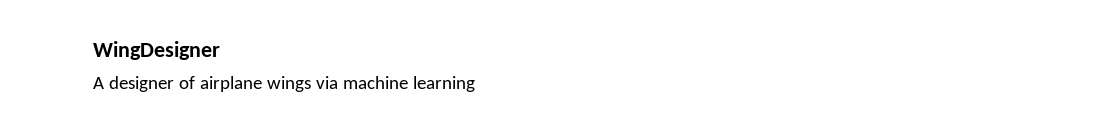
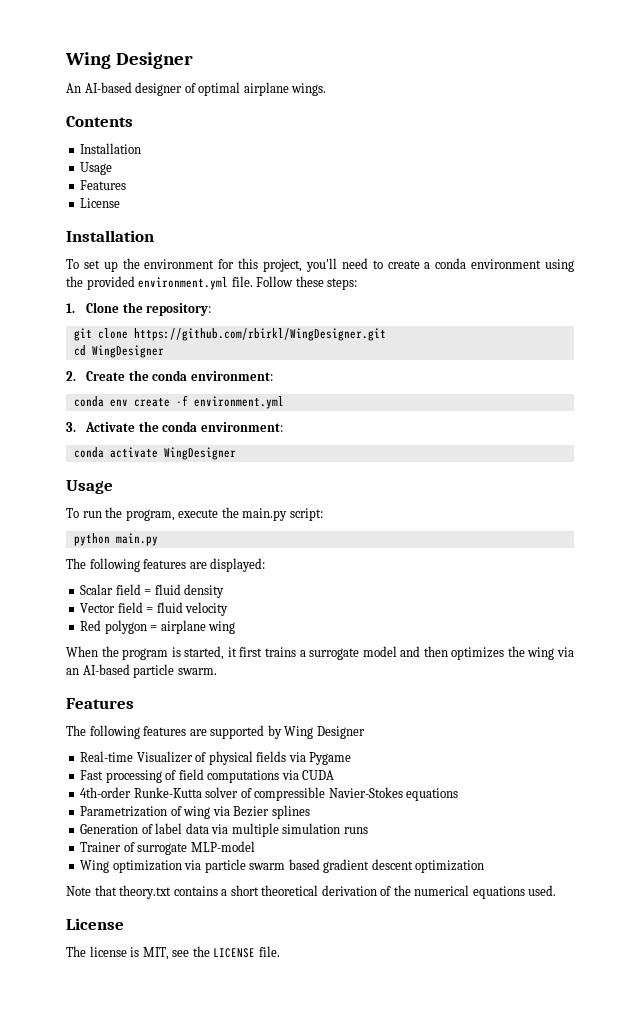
[93,41,220,60] [93,76,475,92] WingDesigner // A designer of airplane wings via machine learning -> [65,52,193,69] [66,82,327,96] [66,116,133,127] [80,143,142,154] [80,162,113,175] [80,180,127,190] [80,198,121,208] [66,230,154,242] [66,258,574,272] [66,276,358,290] [66,302,212,316] [73,328,386,341] [73,345,164,358] [66,370,273,381] [73,395,284,409] [66,421,283,432] [73,447,236,460] [66,480,113,494] [66,507,323,521] [73,533,158,546] [66,558,266,572] [80,584,225,598] [80,602,229,616] [80,620,236,634] [66,646,574,660] [66,664,217,678] [66,698,134,709] [66,725,365,739] [80,751,352,765] [80,769,335,783] [80,787,459,801] [80,805,310,819] [80,823,368,837] [80,841,255,855] [80,859,485,873] [66,885,557,899] [66,918,124,930] [66,946,280,960] Wing Designer // An AI-based designer of optimal airplane wings. // Contents // Installation // Usage // Features // License // Installation // To set up the environment for this project, you'll need to create a conda environment using the provided environment.yml file. Follow these steps: // 1. Clone the repository: // git clone https://github.com/rbirkl/WingDesigner.git // cd WingDesigner // 2. Create the conda environment: // conda env create -f environment.yml // 3. Activate the conda environment: // conda activate WingDesigner // Usage // To run the program, execute the main.py script: // python main.py // The following features are displayed: // Scalar field = fluid density // Vector field = fluid velocity // Red polygon = airplane wing // When the program is started, it first trains a surrogate model and then optimizes the wing via an AI-based particle swarm. // Features // The following features are supported by Wing Designer // Real-time Visualizer of physical fields via Pygame // Fast processing of field computations via CUDA // 4th-order Runke-Kutta solver of compressible Navier-Stokes equations // Parametrization of wing via Bezier splines // Generation of label data via multiple simulation runs // Trainer of surrogate MLP-model // Wing optimization via particle swarm based gradient descent optimization // Note that theory.txt contains a short theoretical derivation of the numerical equations used. // License // The license is MIT, see the LICENSE file.

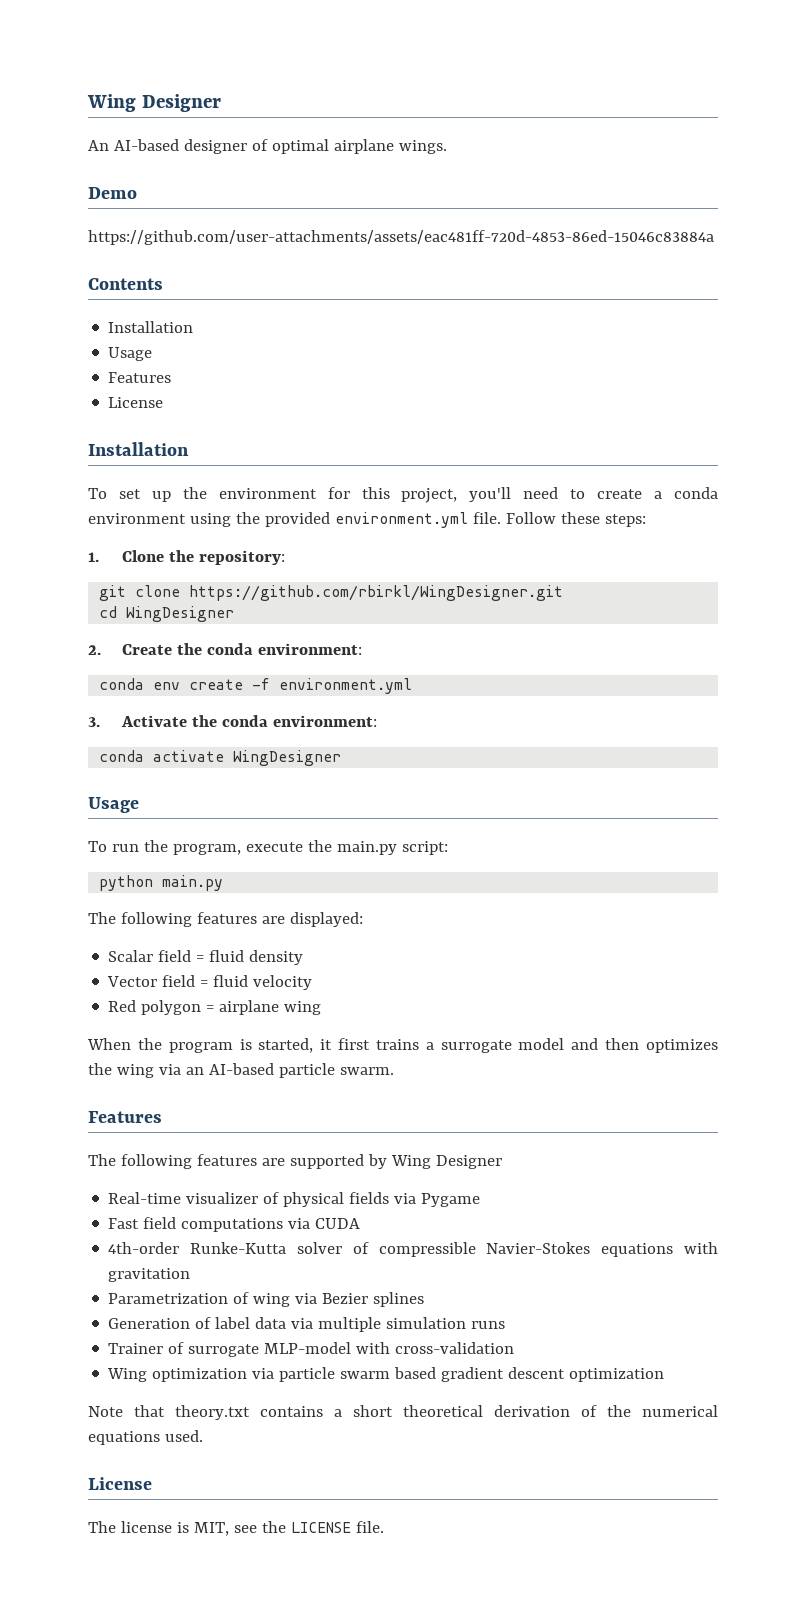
(327, 89) none -> [88,187,137,199] [88,230,714,245] // Demo // https://github.com/user-attachments/assets/eac481ff-720d-4853-86ed-15046c83884a
[136,751,193,763] Visualizer -> [186,1192,259,1204] visualizer
[105,770,177,783] processing of -> (140, 1223) none
(459, 794) none -> [683,1242,718,1254] [108,1268,191,1282] with gravitation
(255, 846) none -> [356,1342,515,1354] with cross-validation

